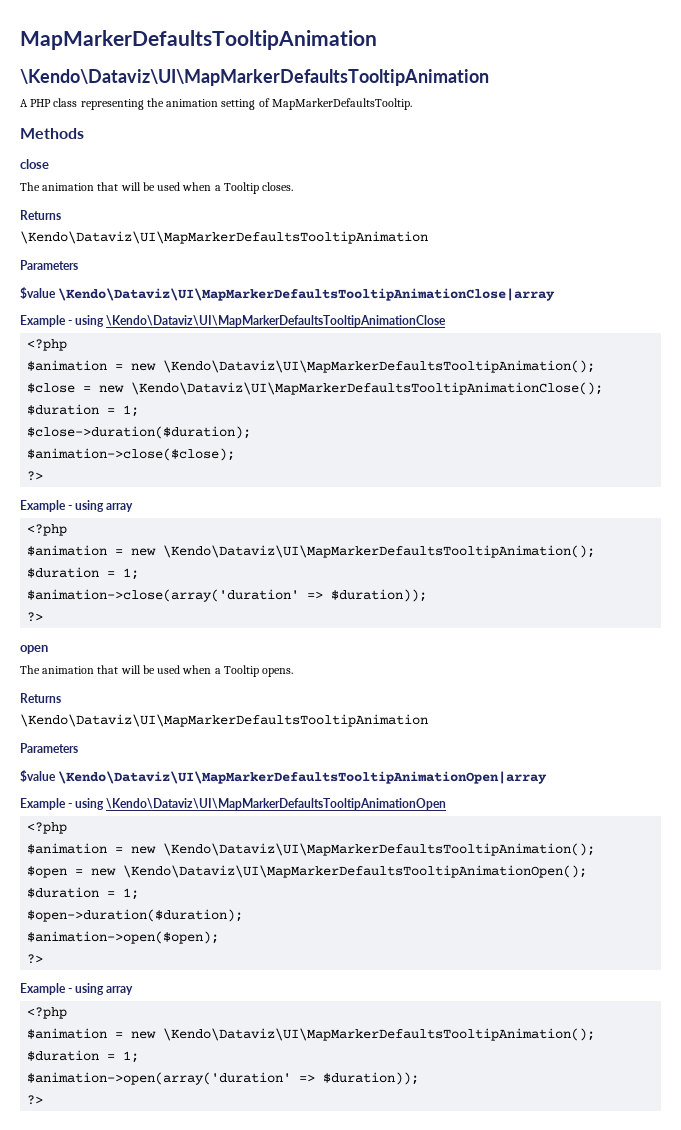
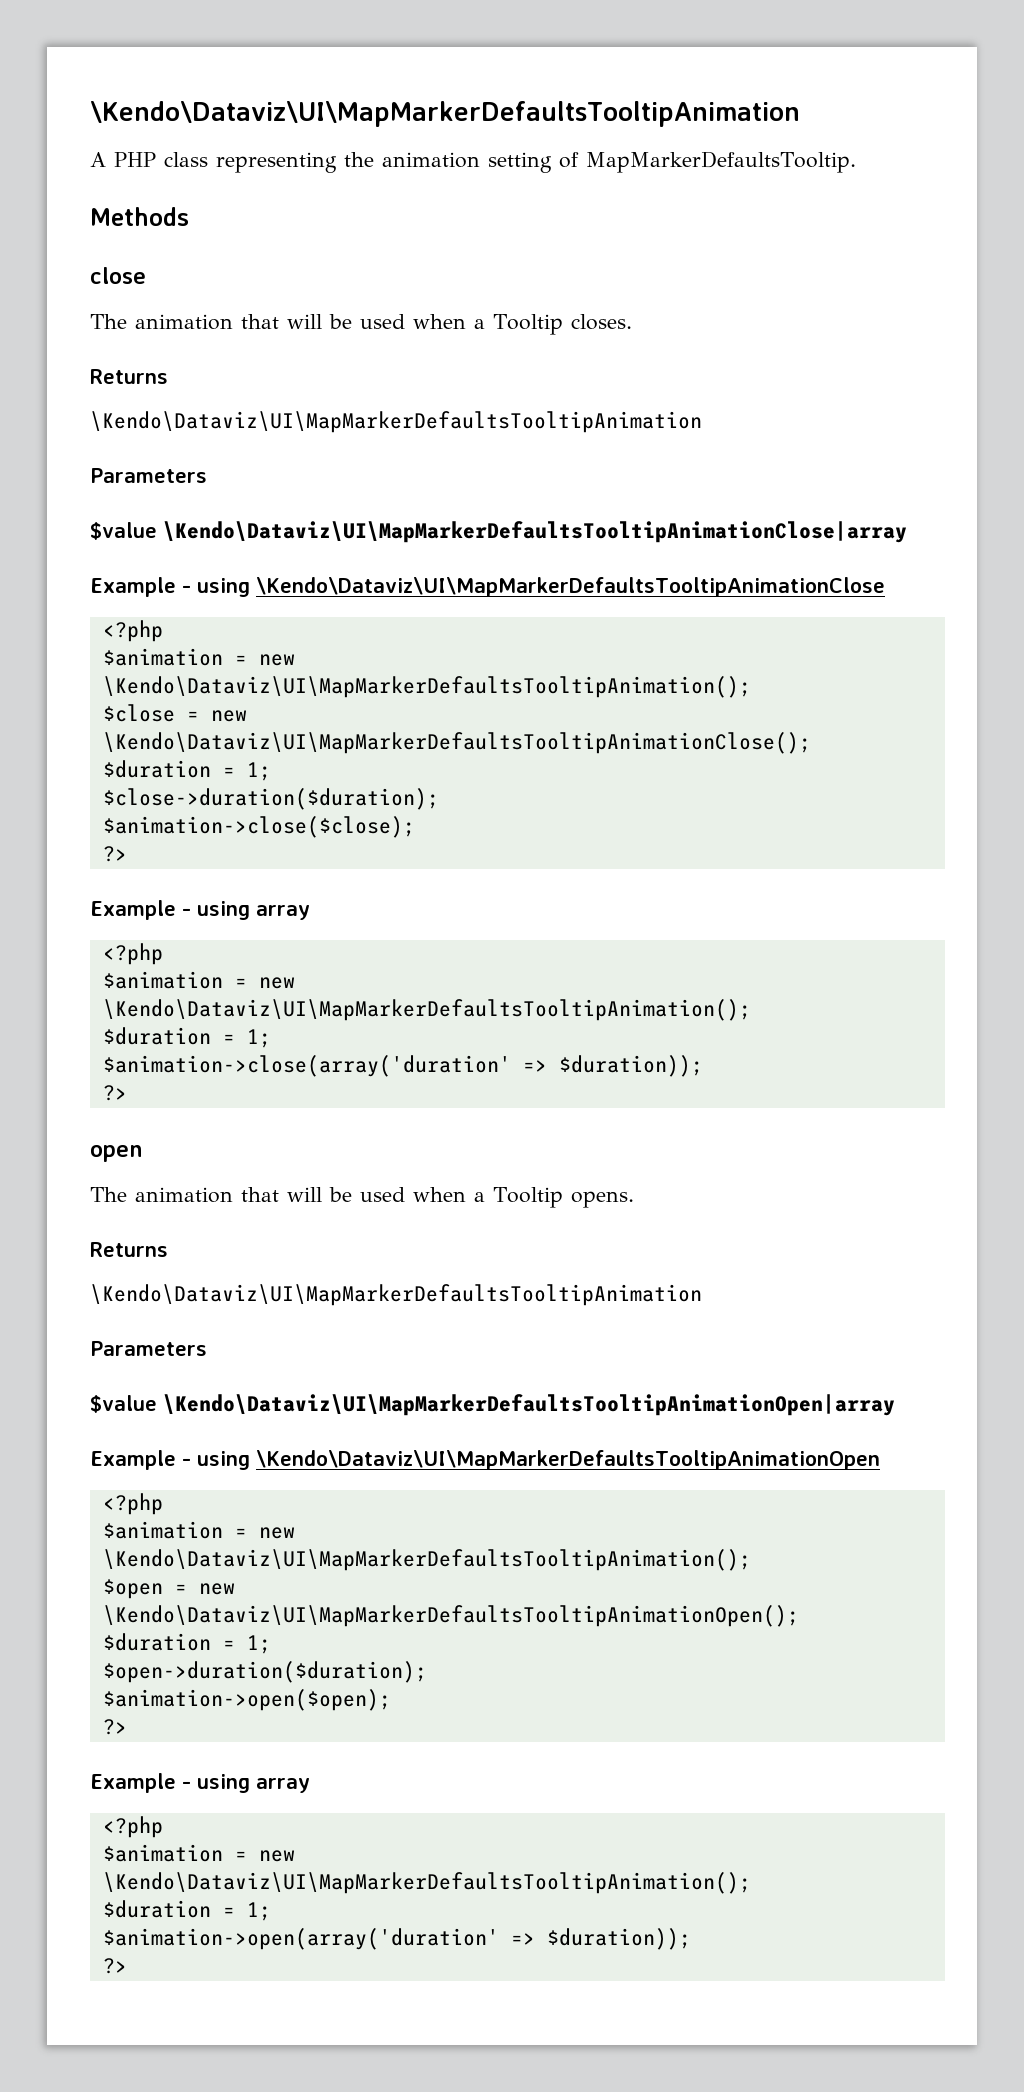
[20,30,377,50] MapMarkerDefaultsTooltipAnimation // -> (90, 114) none

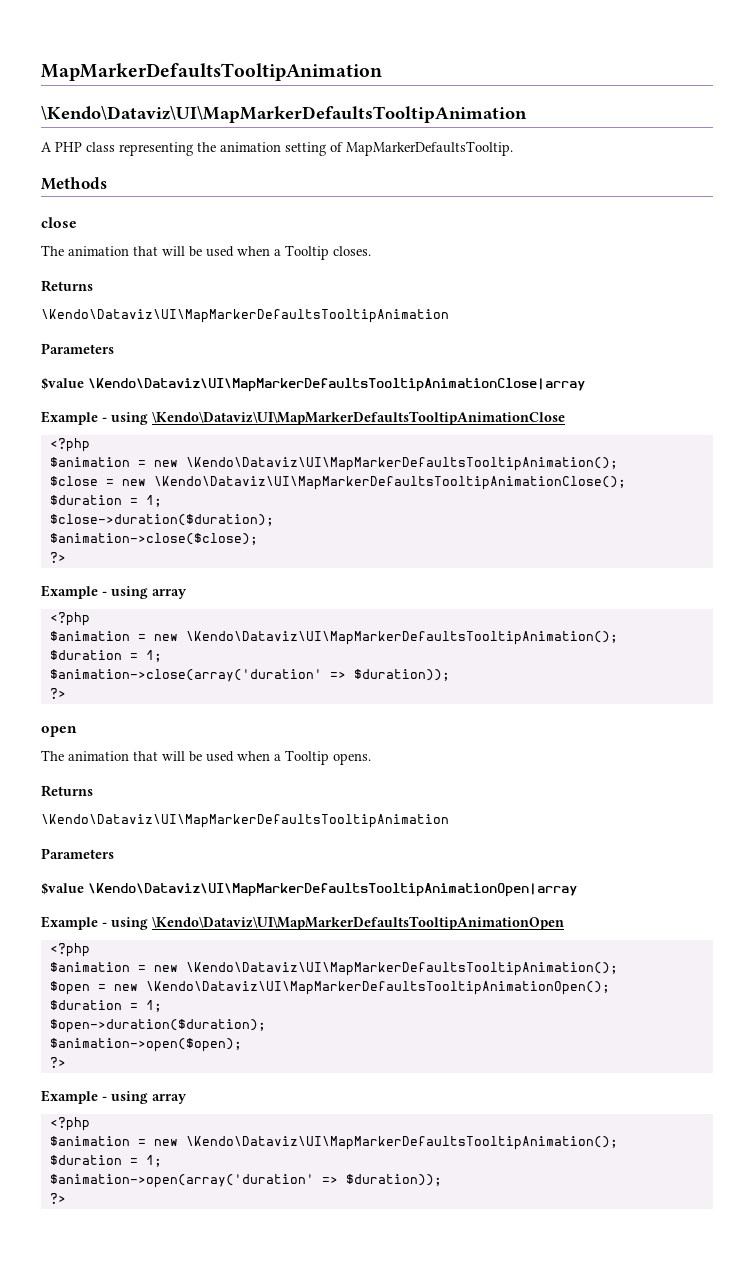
(90, 114) none -> [41,63,382,81] MapMarkerDefaultsTooltipAnimation //

